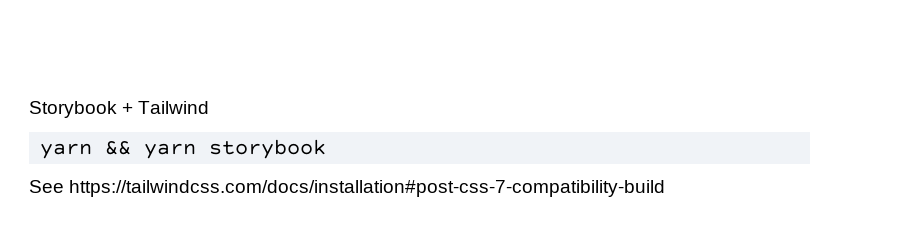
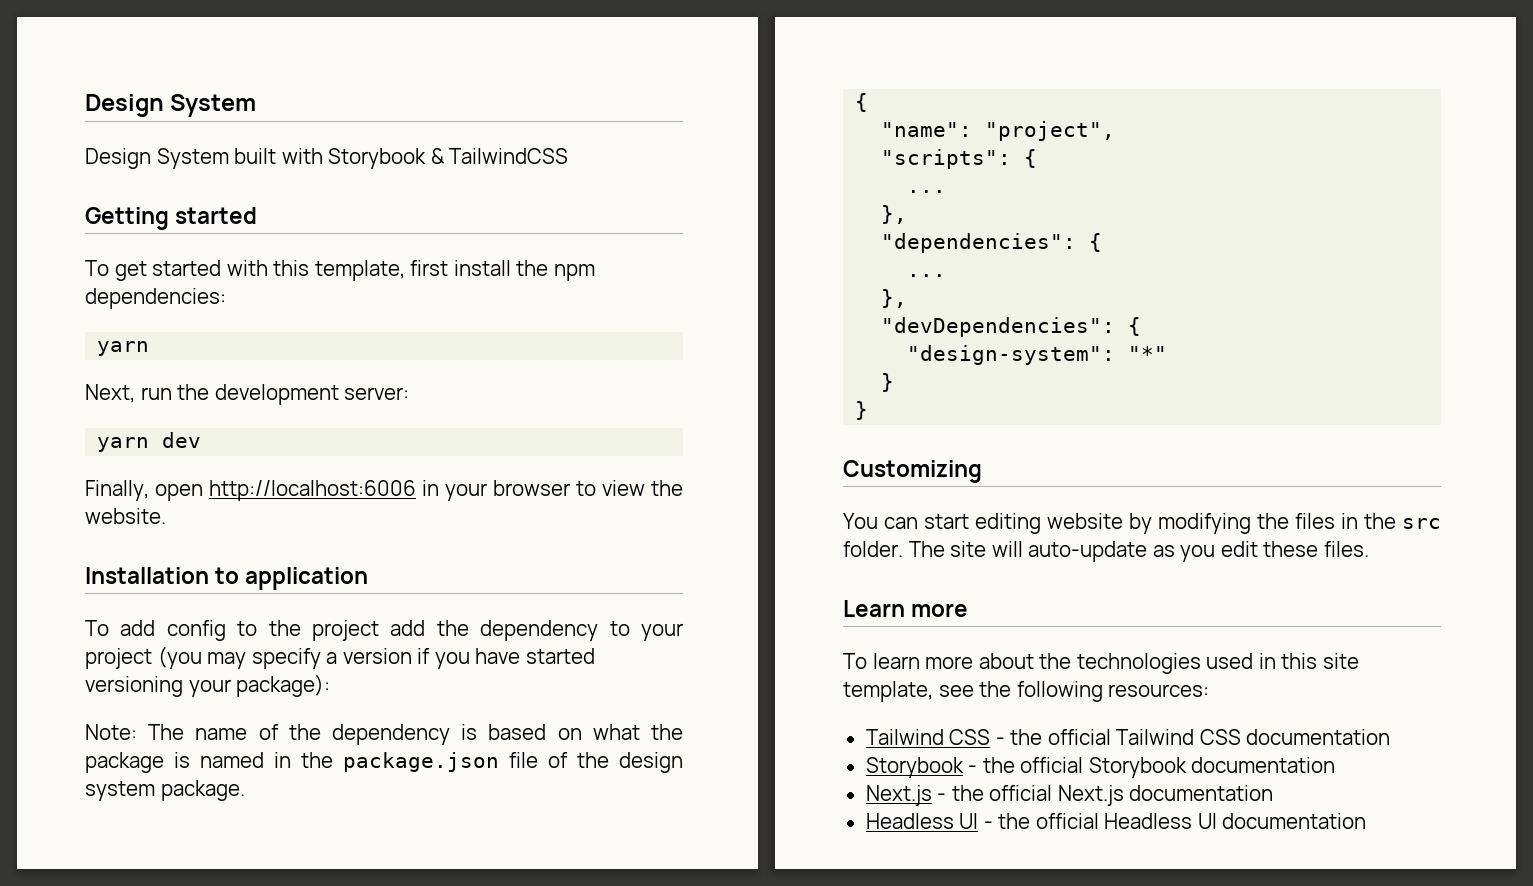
[29,101,210,118] [40,139,327,159] [29,180,666,197] Storybook + Tailwind // yarn && yarn storybook // See https://tailwindcss.com/docs/installation#post-css-7-compatibility-build -> [85,94,257,117] [85,148,569,169] [85,207,258,230] [85,260,595,281] [85,288,226,309] [97,341,150,356] [85,384,410,405] [97,432,202,452] [85,480,683,501] [85,508,166,524] [85,567,369,590] [85,620,683,641] [85,646,595,669] [85,674,331,697] [85,724,683,745] [85,752,683,773] [85,780,245,801] [855,93,869,112] [881,121,1116,141] [881,149,1038,169] [907,190,947,193] [881,205,908,224] [881,233,1103,253] [907,274,947,277] [881,289,908,308] [881,317,1142,337] [907,345,1168,365] [881,373,895,392] [855,401,869,420] [843,460,982,483] [843,513,1441,534] [843,541,1369,562] [843,600,969,617] [843,653,1359,674] [843,681,1210,702] [865,729,1391,745] [865,757,1336,778] [865,785,1274,806] [865,813,1367,829] Design System // Design System built with Storybook & TailwindCSS // Getting started // To get started with this template, first install the npm dependencies: // yarn // Next, run the development server: // yarn dev // Finally, open http://localhost:6006 in your browser to view the website. // Installation to application // To add config to the project add the dependency to your project (you may specify a version if you have started versioning your package): // Note: The name of the dependency is based on what the package is named in the package.json file of the design system package. // { // "name": "project", // "scripts": { // ... // }, // "dependencies": { // ... // }, // "devDependencies": { // "design-system": "*" // } // } // Customizing // You can start editing website by modifying the files in the src folder. The site will auto-update as you edit these files. // Learn more // To learn more about the technologies used in this site template, see the following resources: // Tailwind CSS - the official Tailwind CSS documentation // Storybook - the official Storybook documentation // Next.js - the official Next.js documentation // Headless UI - the official Headless UI documentation

